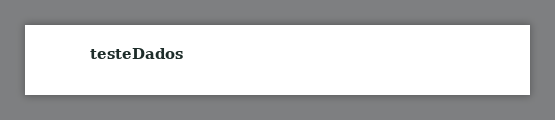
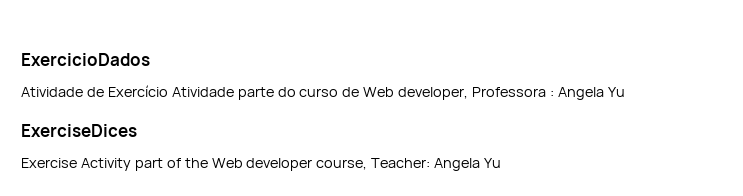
[90,48,183,59] testeDados -> [21,53,150,66] [21,85,625,100] [21,124,137,137] [21,158,502,171] ExercicioDados // Atividade de Exercício Atividade parte do curso de Web developer, Professora : Angela Yu // ExerciseDices // Exercise Activity part of the Web developer course, Teacher: Angela Yu

